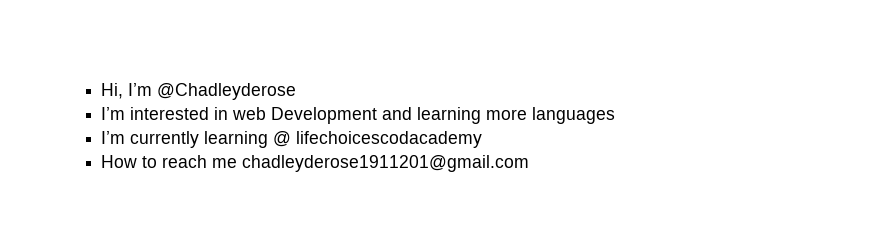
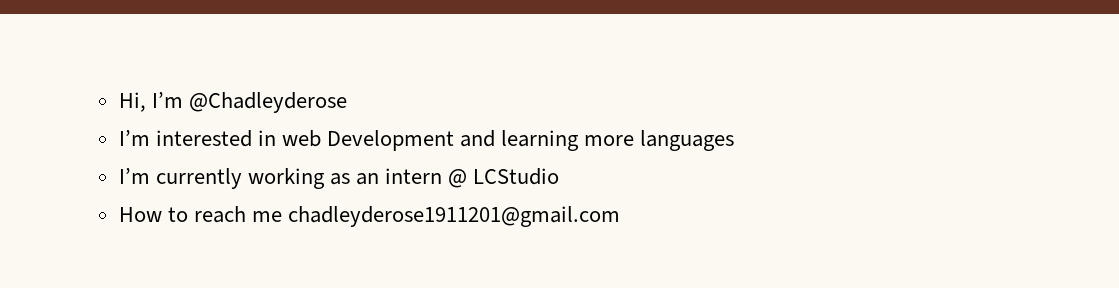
[204,131,483,148] learning @ lifechoicescodacademy -> [247,168,560,189] working as an intern @ LCStudio

